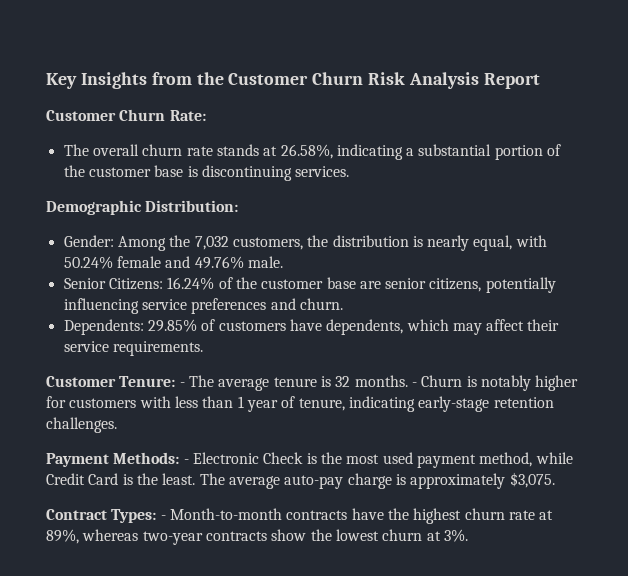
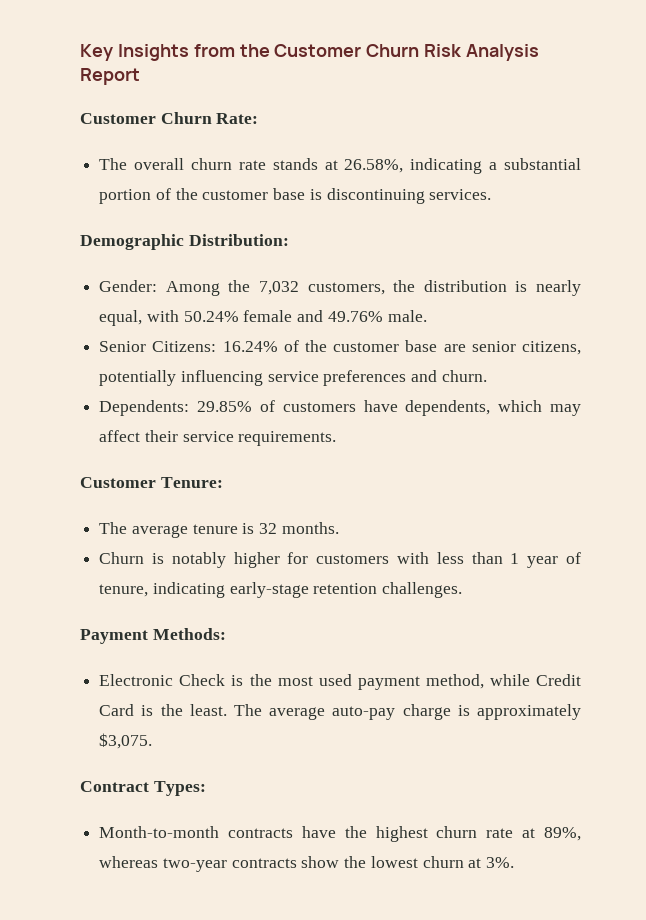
[179,382,185,387] - -> (223, 482) //
[411,382,417,387] - -> (339, 528) //
[183,459,189,464] - -> (226, 634) //
[160,515,166,520] - -> (206, 788) //

